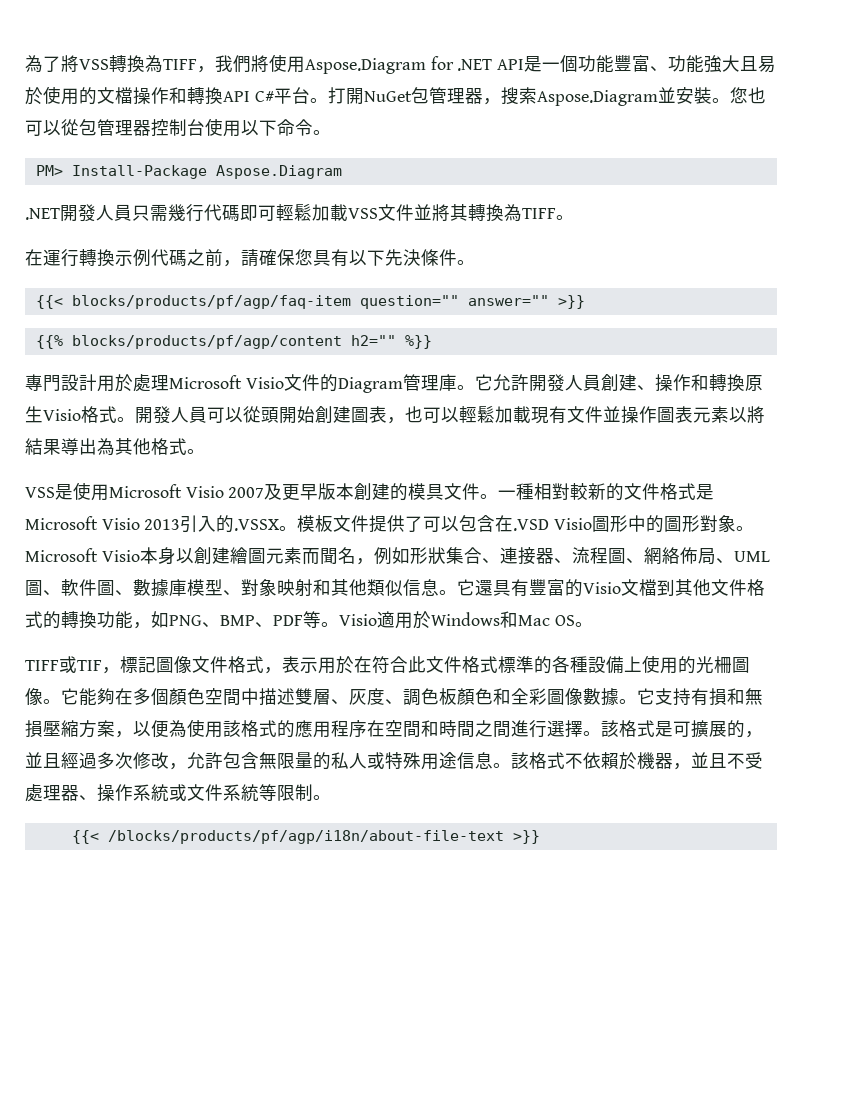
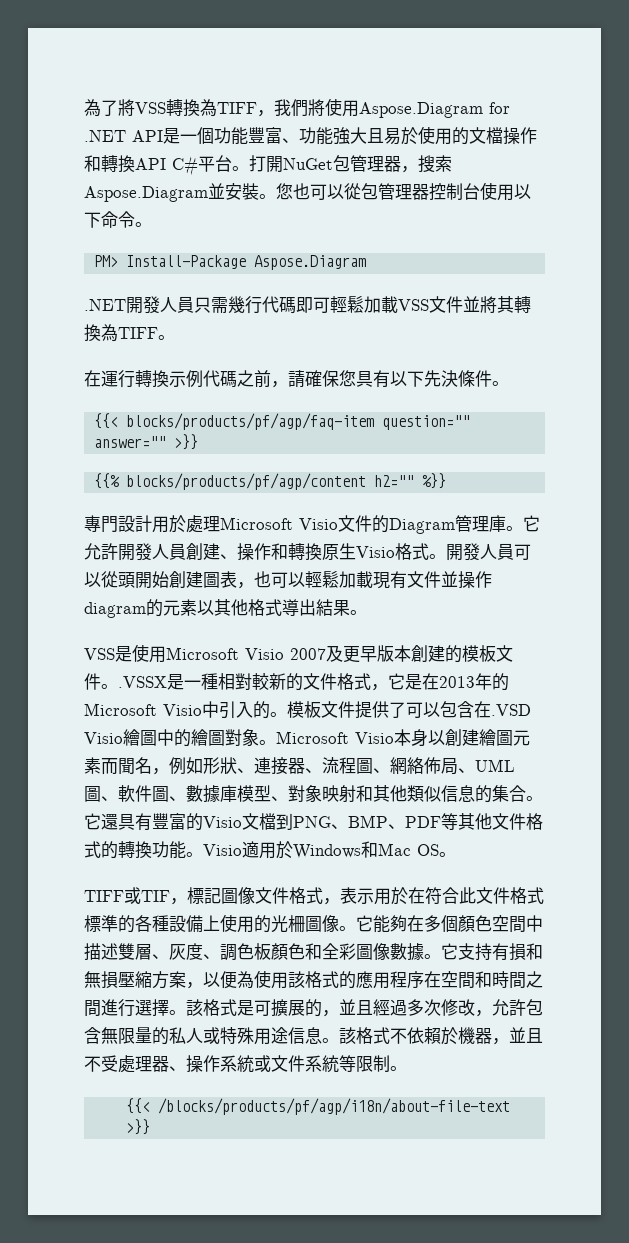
[657,406,765,423] [25,438,187,456] 圖表元素以將結果導出為其他格式 -> [84,599,350,618] diagram的元素以其他格式導出結果
[426,483,499,500] 具文件。 -> [479,645,513,662] [84,673,184,690] 板文件。.VSSX是
[696,484,715,500] [25,515,280,533] 是Microsoft Visio 2013引入的.VSSX -> [371,673,509,691] [84,701,270,719] ，它是在2013年的Microsoft Visio中引入的
[592,515,701,533] 圖形中的圖形 -> [123,729,225,747] 繪圖中的繪圖
[445,547,482,564] 集合 -> (237, 765) none
(439, 587) none -> [475,785,526,803] 的集合
(675, 587) none -> [293,813,458,830] PNG、BMP、PDF等
[133,611,321,629] ，如PNG、BMP、PDF等 -> (186, 850) none

